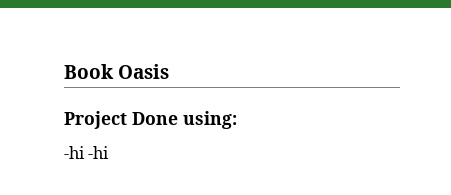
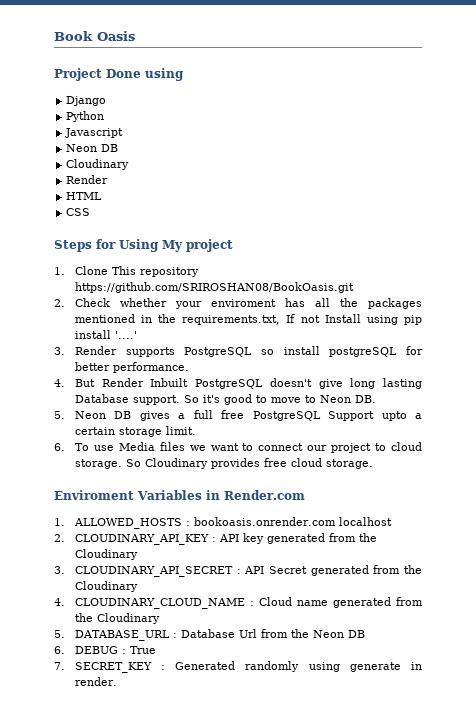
[183,111,237,129] [64,146,110,159] using: // -hi -hi -> [145,68,184,81] [66,96,107,106] [66,111,105,122] [65,128,124,138] [66,144,119,152] [66,159,130,170] [66,175,109,184] [66,192,103,200] [66,208,91,216] [54,239,233,252] [54,266,199,277] [74,282,354,293] [54,298,422,309] [74,314,422,325] [74,330,137,339] [54,346,423,357] [74,362,189,373] [54,378,422,389] [74,394,376,405] [54,410,423,421] [74,426,196,437] [54,442,422,453] [74,458,373,469] [54,490,305,500] [54,517,392,529] [54,533,377,545] [74,549,138,560] [54,565,422,577] [74,581,138,592] [54,597,423,609] [74,613,160,624] [54,629,365,641] [54,646,156,654] [54,661,422,673] [74,677,117,686] using // Django // Python // Javascript // Neon DB // Cloudinary // Render // HTML // CSS // Steps for Using My project // 1. Clone This repository https://github.com/SRIROSHAN08/BookOasis.git // 2. Check whether your enviroment has all the packages mentioned in the requirements.txt, If not Install using pip install '....' // 3. Render supports PostgreSQL so install postgreSQL for better performance. // 4. But Render Inbuilt PostgreSQL doesn't give long lasting Database support. So it's good to move to Neon DB. // 5. Neon DB gives a full free PostgreSQL Support upto a certain storage limit. // 6. To use Media files we want to connect our project to cloud storage. So Cloudinary provides free cloud storage. // Enviroment Variables in Render.com // 1. ALLOWED_HOSTS : bookoasis.onrender.com localhost // 2. CLOUDINARY_API_KEY : API key generated from the Cloudinary // 3. CLOUDINARY_API_SECRET : API Secret generated from the Cloudinary // 4. CLOUDINARY_CLOUD_NAME : Cloud name generated from the Cloudinary // 5. DATABASE_URL : Database Url from the Neon DB // 6. DEBUG : True // 7. SECRET_KEY : Generated randomly using generate in render.

